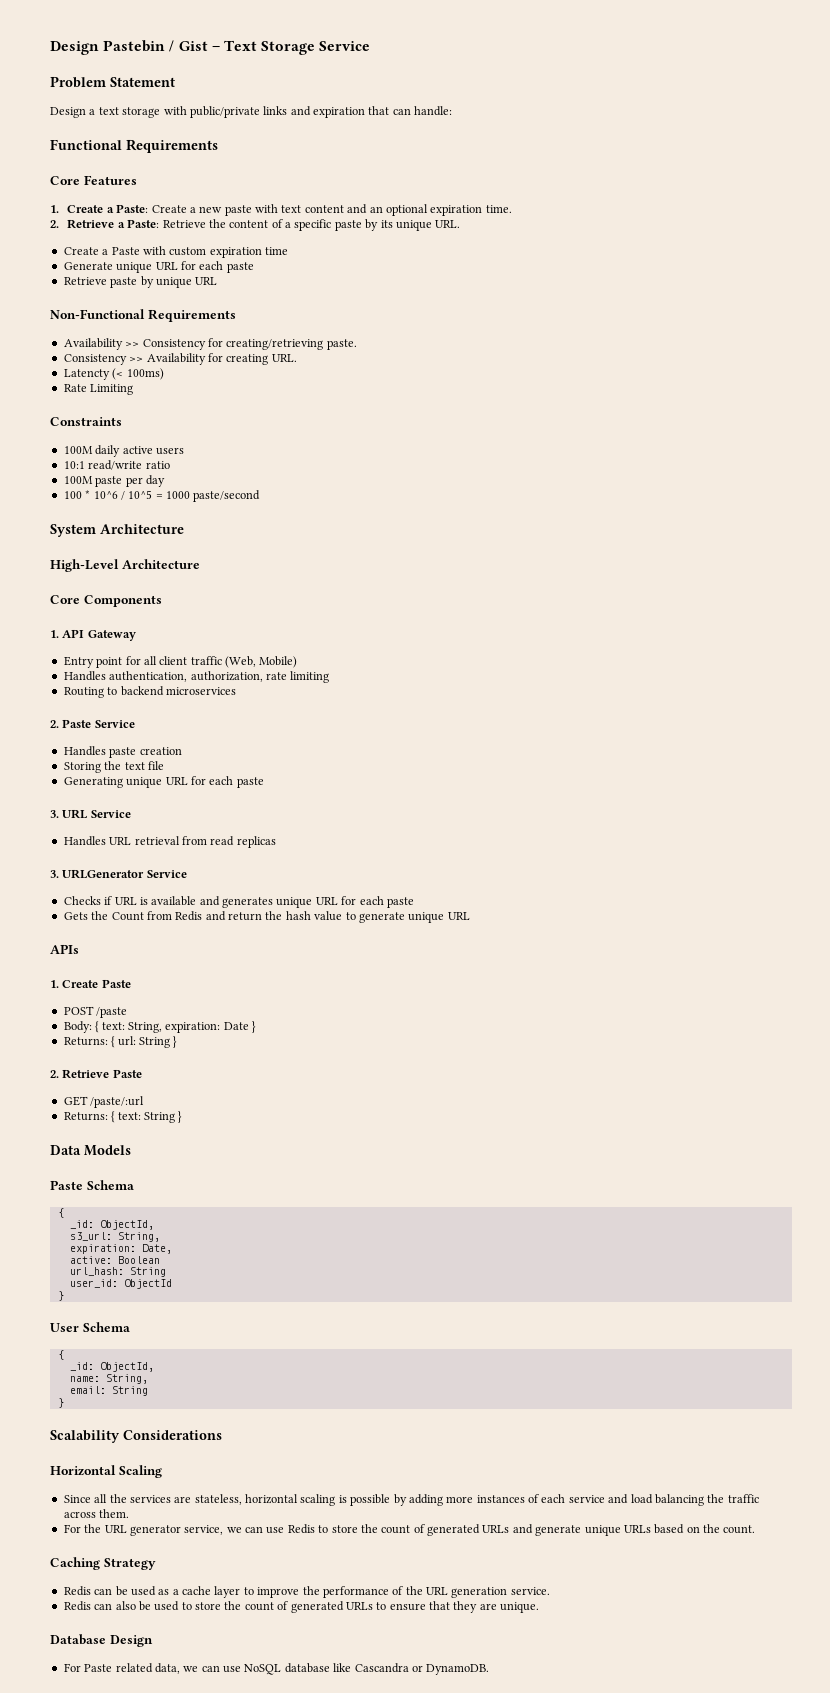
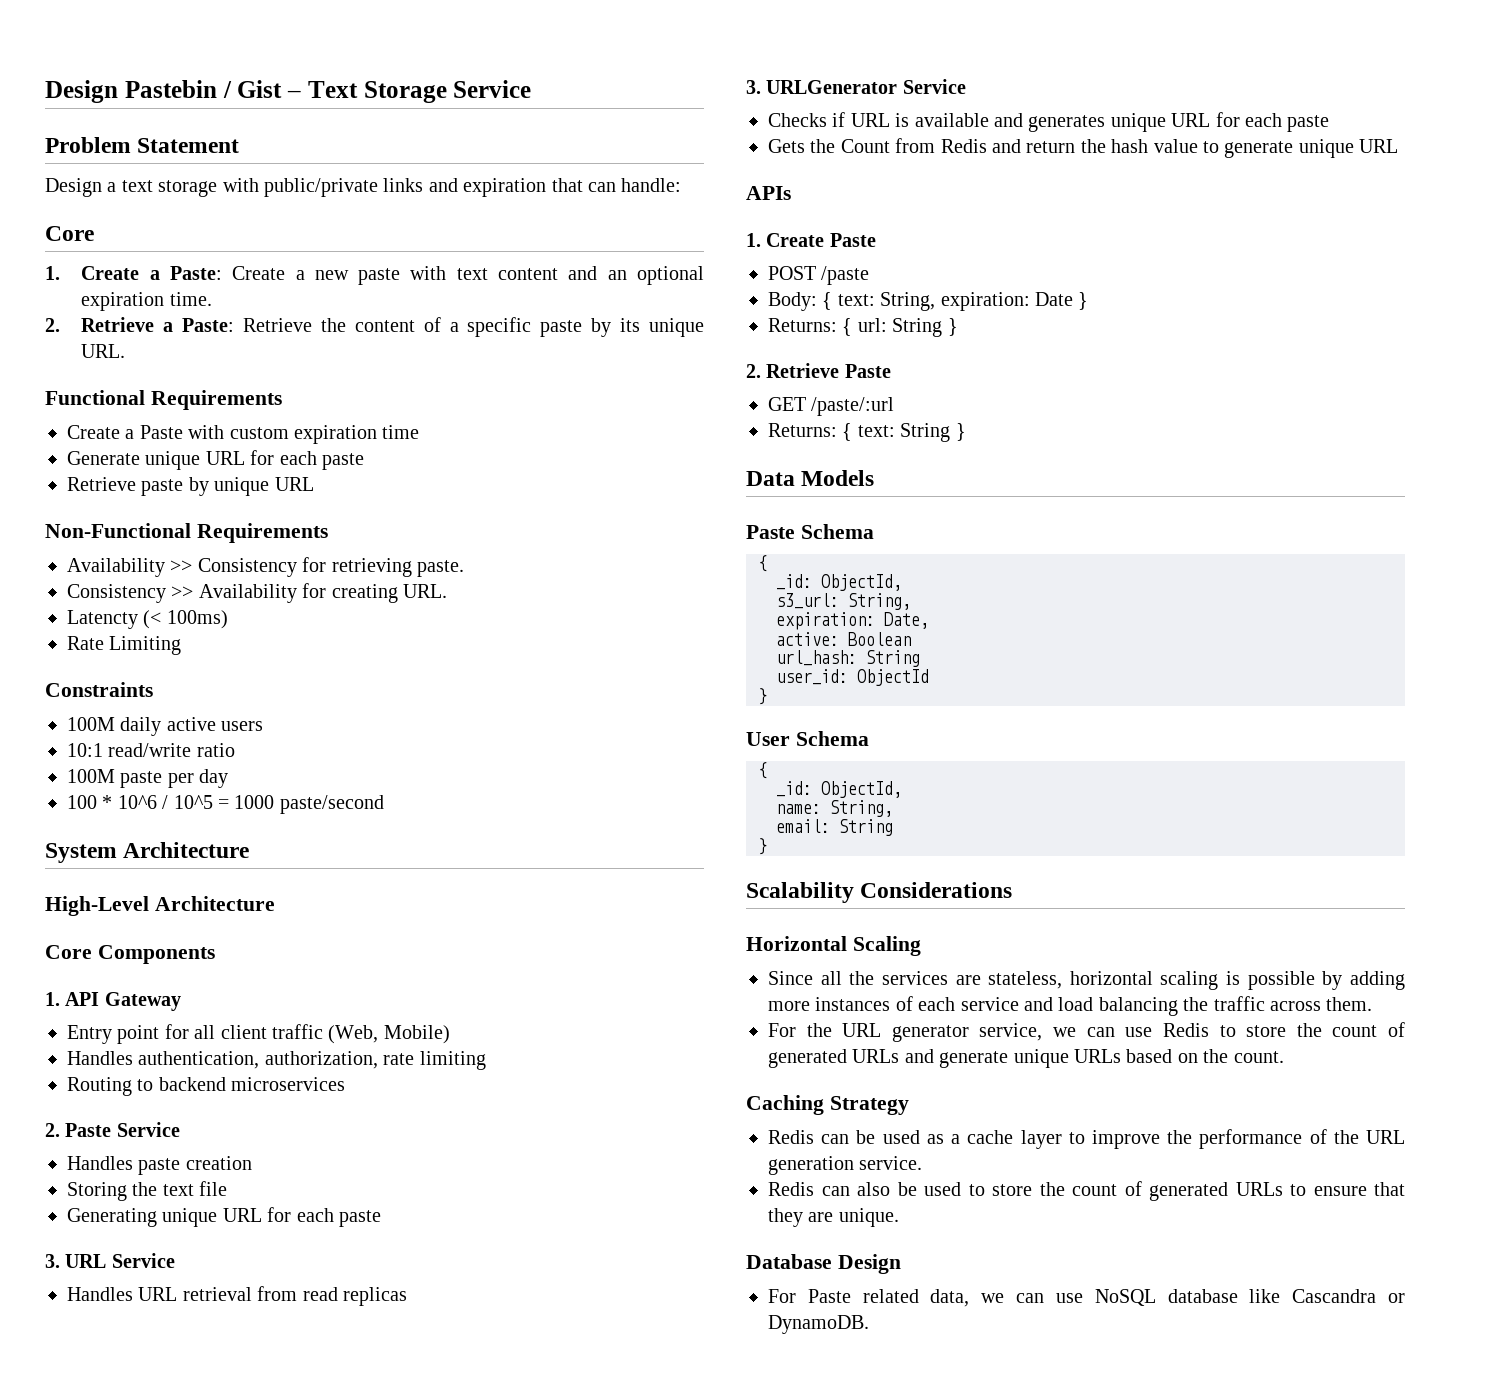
[50,139,218,153] [50,175,137,185] // Functional Requirements // Core Features -> [45,226,94,241] // Core
(461, 224) none -> [45,390,282,410] // Functional Requirements
[226,339,324,350] creating/retrieving -> [331,558,412,577] retrieving

